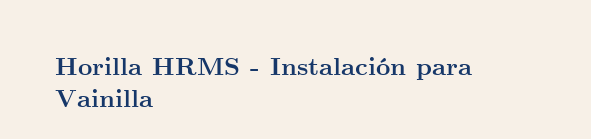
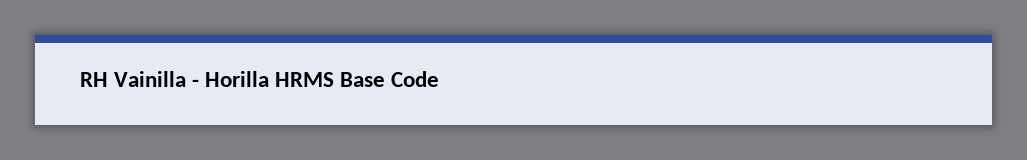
[55,57,472,80] [55,89,153,107] Horilla HRMS - Instalación para Vainilla -> [80,71,440,87] RH Vainilla - Horilla HRMS Base Code

